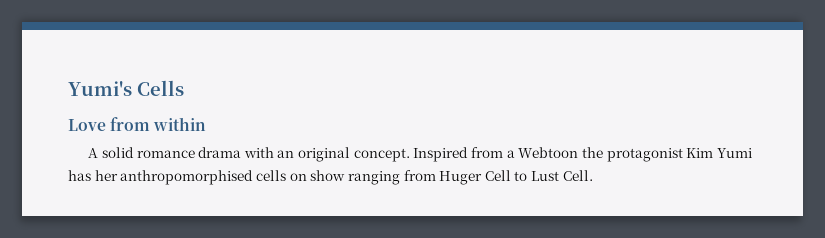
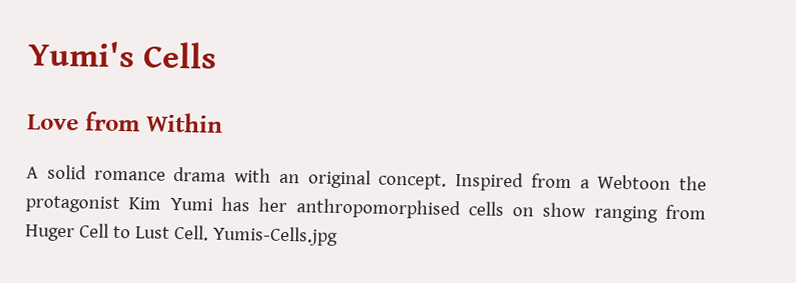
[153,117,207,131] within -> [145,112,223,133] Within
(593, 175) none -> [212,225,338,246] Yumis-Cells.jpg

